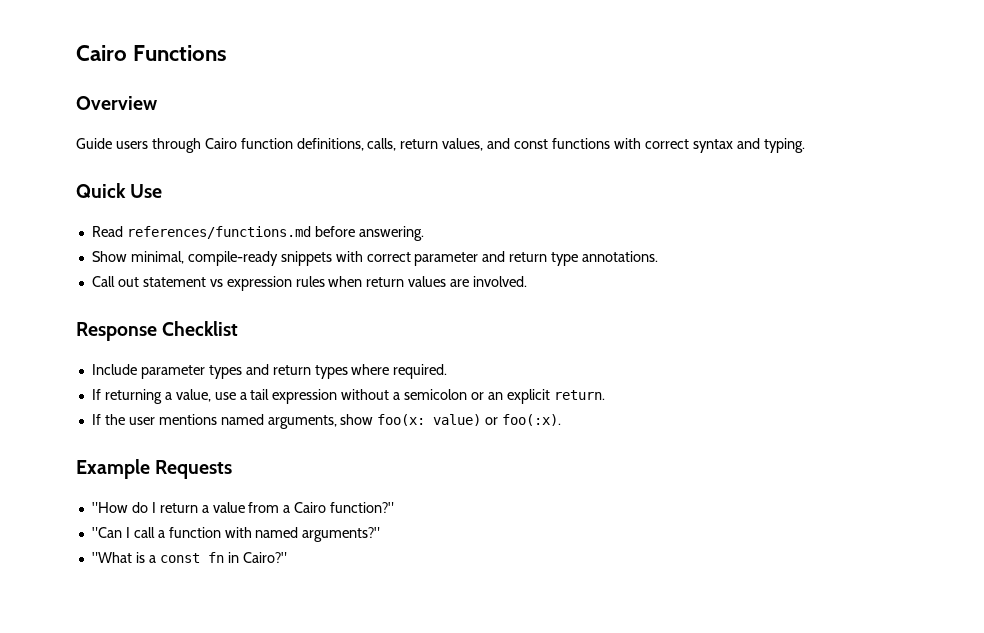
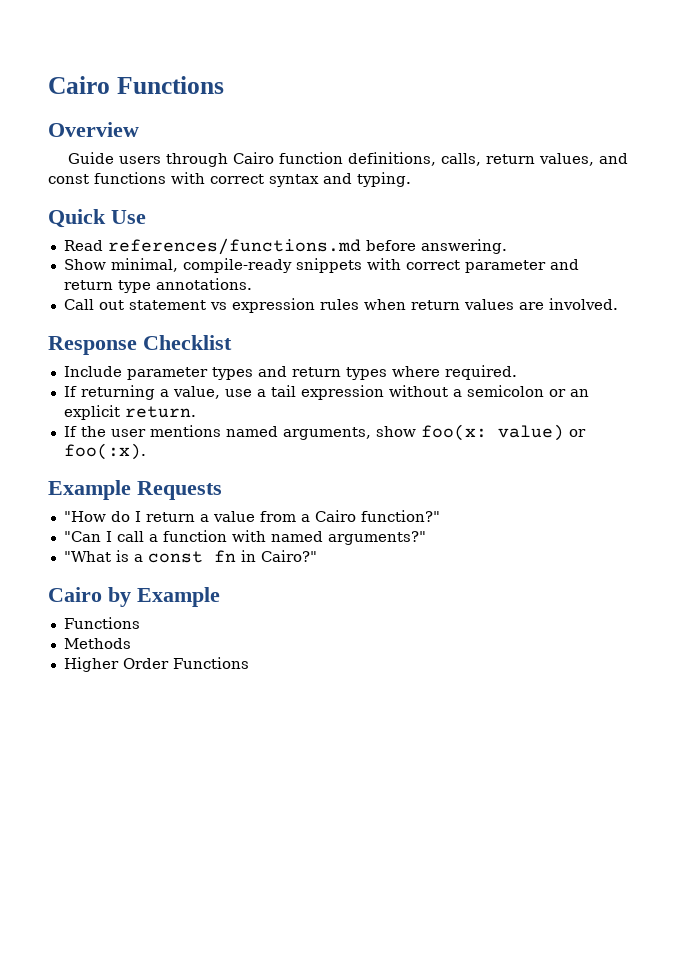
(287, 557) none -> [48,587,220,607] [63,617,140,629] [63,638,131,649] [63,657,249,672] // Cairo by Example // Functions // Methods // Higher Order Functions

